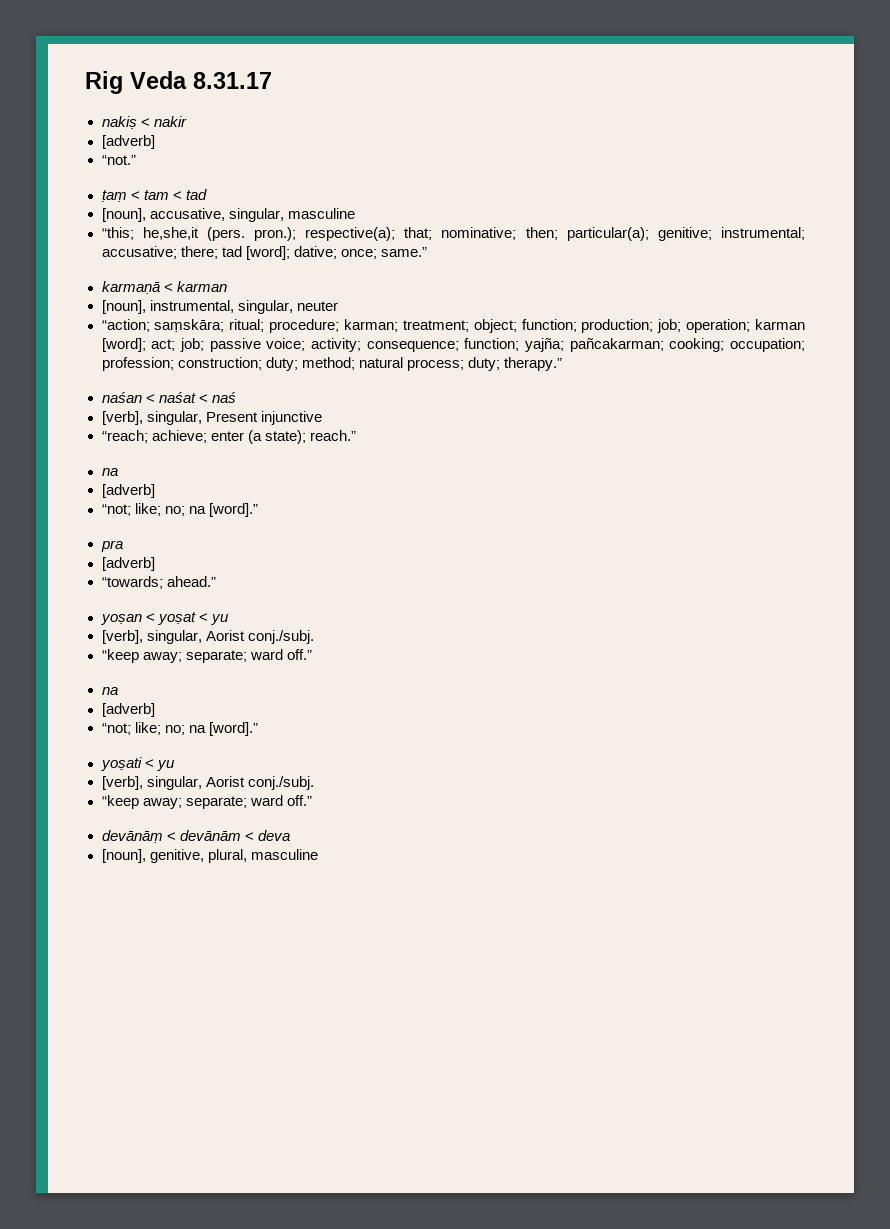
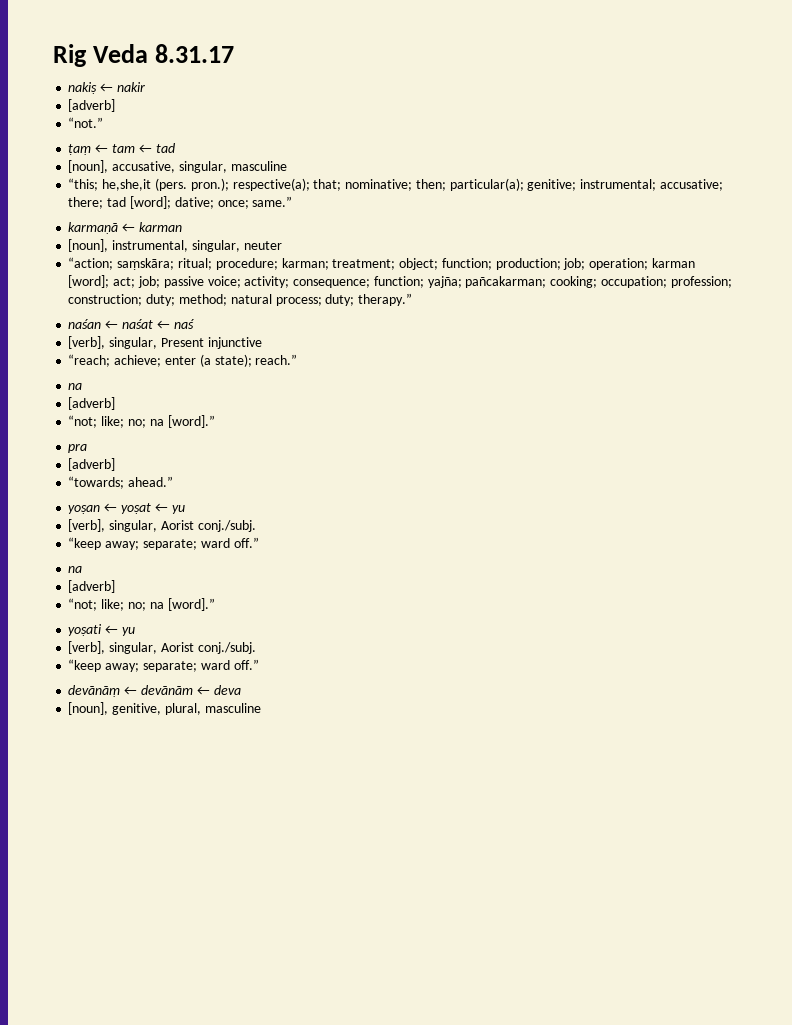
[140,118,150,127] < -> [100,83,114,92] ←
[130,190,182,200] < tam < -> [95,144,152,153] ← tam ←
[163,283,173,292] < -> [122,223,136,232] ←
[145,392,208,403] < naśat < -> [105,319,170,329] ← naśat ←
[145,612,208,625] < yoṣat < -> [104,503,168,514] ← yoṣat ←
[144,759,154,768] < -> [105,625,119,634] ←
[166,830,254,841] < devānām < -> [124,685,210,695] ← devānām ←

